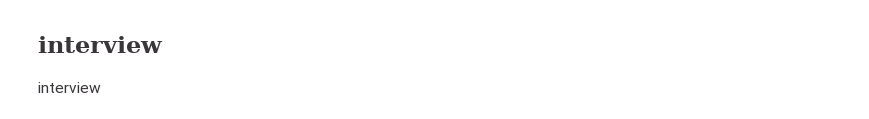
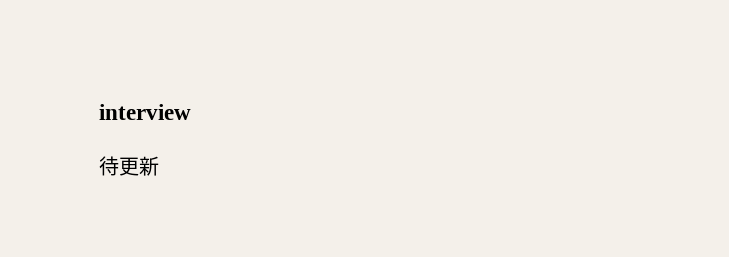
[38,82,101,93] interview -> [99,156,159,176] 待更新

